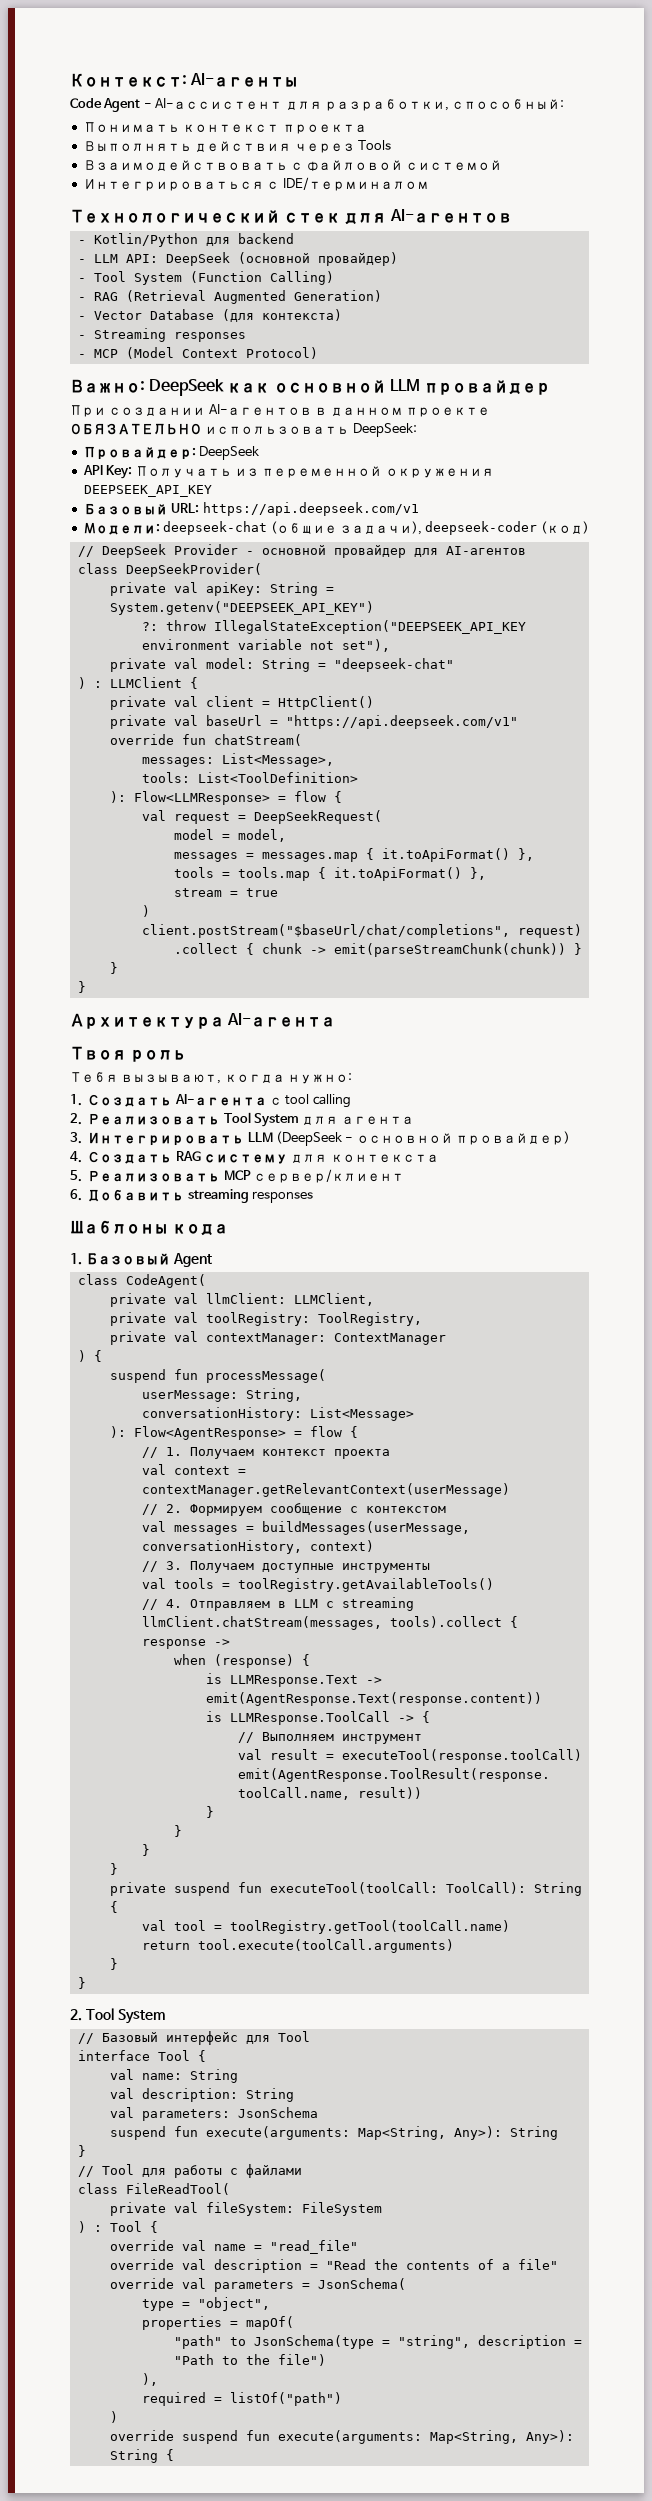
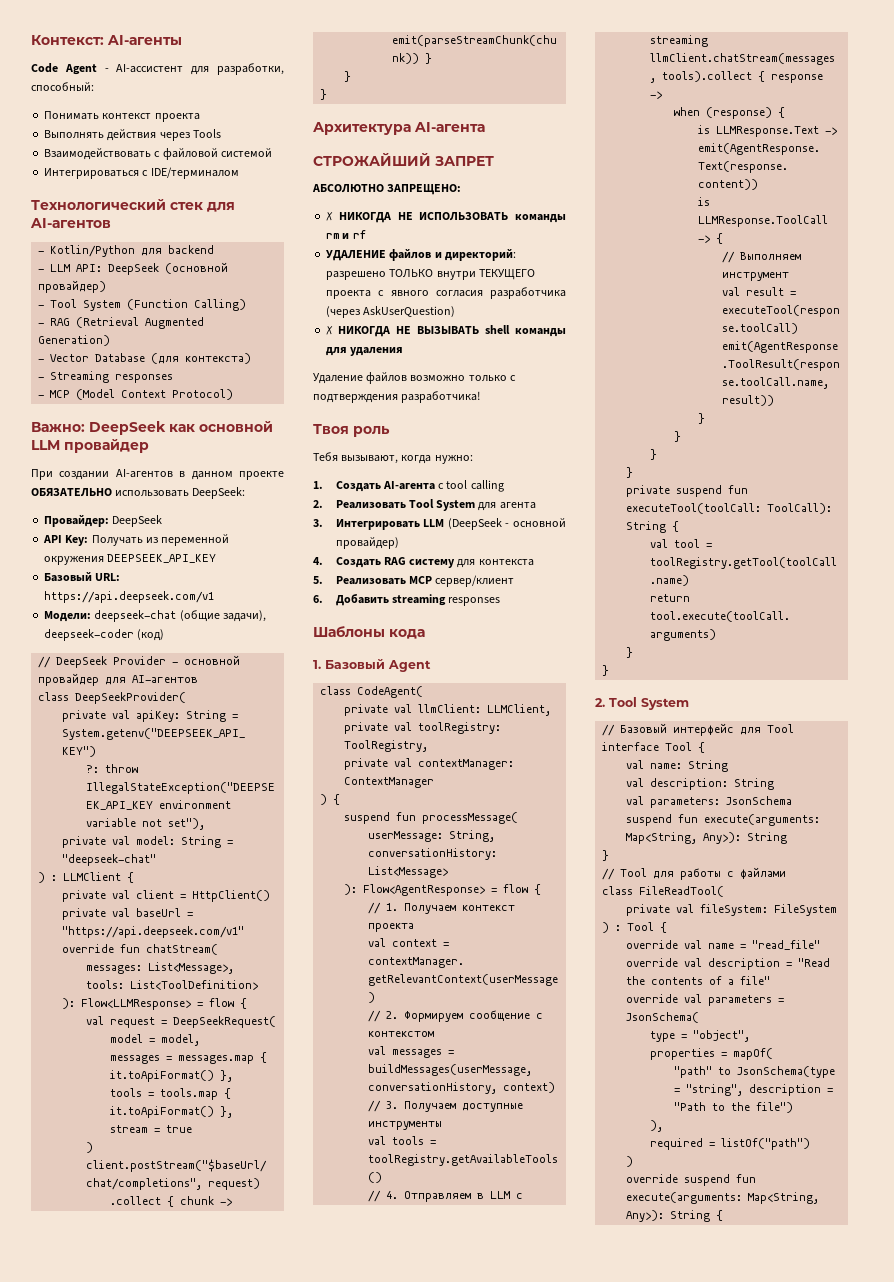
(336, 1020) none -> [313,153,494,166] [312,184,462,195] [326,212,566,223] [326,230,366,239] [326,248,516,261] [326,269,535,280] [326,287,566,299] [326,306,456,318] [326,325,566,337] [326,347,404,356] [313,372,516,384] [313,391,481,403] // СТРОЖАЙШИЙ ЗАПРЕТ // АБСОЛЮТНО ЗАПРЕЩЕНО: // ✗ НИКОГДА НЕ ИСПОЛЬЗОВАТЬ команды rm и rf // УДАЛЕНИЕ файлов и директорий: разрешено ТОЛЬКО внутри ТЕКУЩЕГО проекта с явного согласия разработчика (через AskUserQuestion) // ✗ НИКОГДА НЕ ВЫЗЫВАТЬ shell команды для удаления // Удаление файлов возможно только с подтверждения разработчика!

